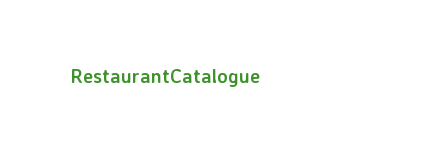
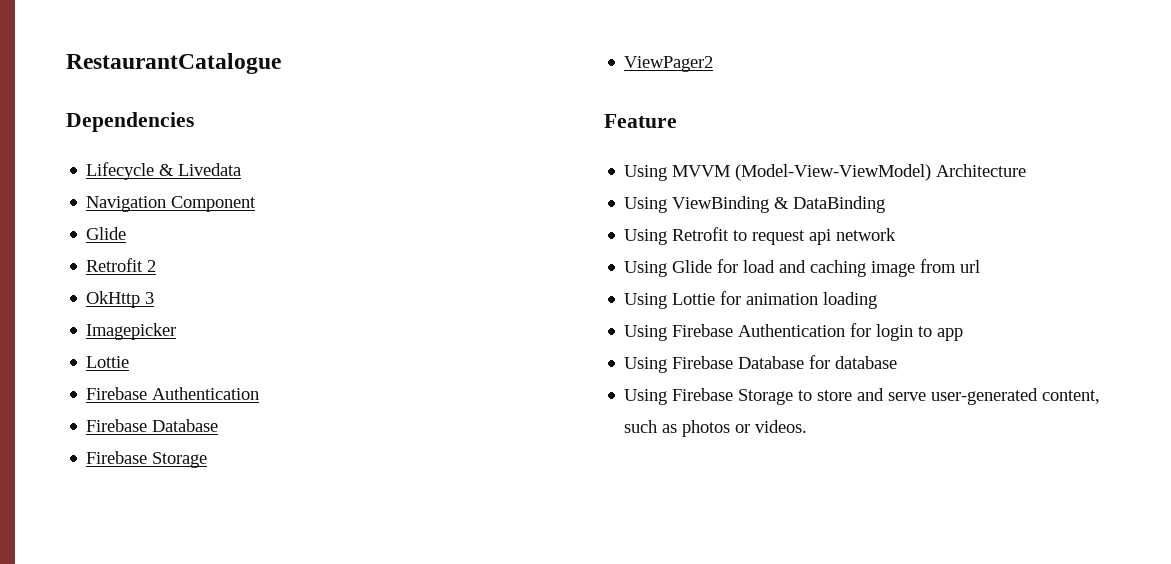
(260, 78) none -> [66,112,194,132] [86,162,242,180] [86,196,257,212] [86,227,127,240] [86,258,157,272] [86,291,155,308] [86,323,177,340] [86,356,130,368] [86,387,260,400] [86,419,219,432] [86,451,208,468] [624,56,714,72] [604,114,677,128] [624,164,1027,181] [624,196,886,213] [624,227,897,245] [624,259,981,277] [624,291,878,309] [624,323,964,341] [624,355,898,373] [624,388,1101,405] [624,420,808,437] // Dependencies // Lifecycle & Livedata // Navigation Component // Glide // Retrofit 2 // OkHttp 3 // Imagepicker // Lottie // Firebase Authentication // Firebase Database // Firebase Storage // ViewPager2 // Feature // Using MVVM (Model-View-ViewModel) Architecture // Using ViewBinding & DataBinding // Using Retrofit to request api network // Using Glide for load and caching image from url // Using Lottie for animation loading // Using Firebase Authentication for login to app // Using Firebase Database for database // Using Firebase Storage to store and serve user-generated content, such as photos or videos.

